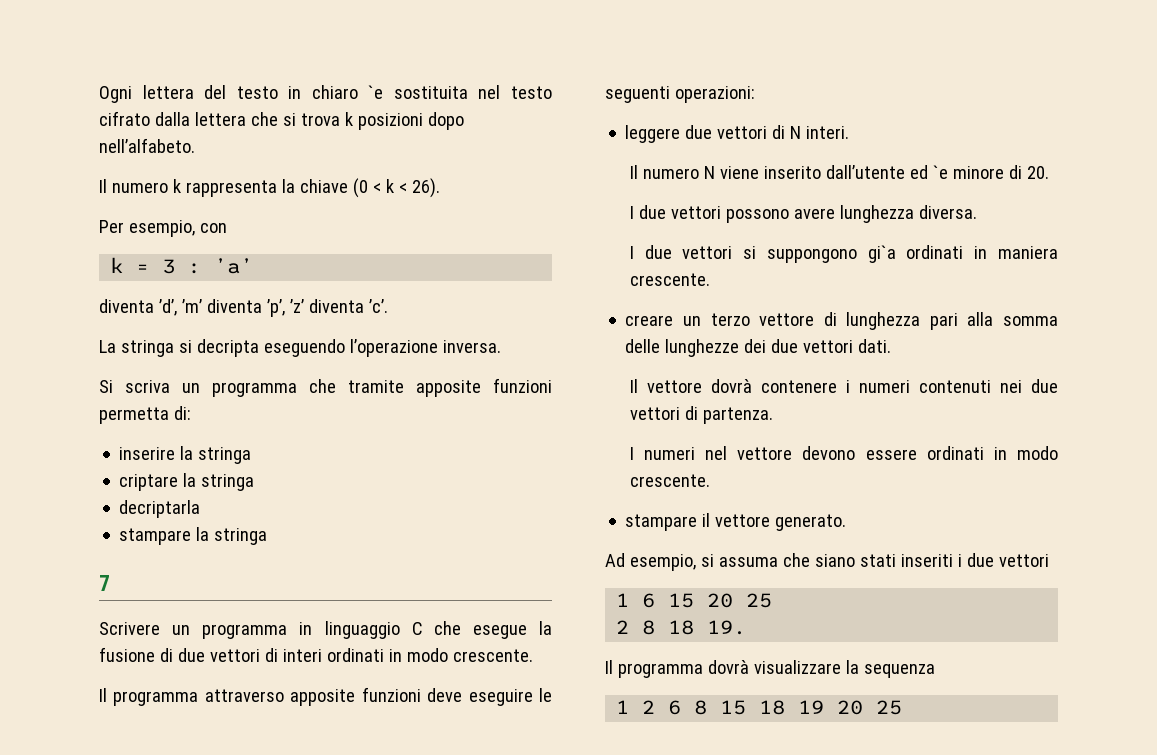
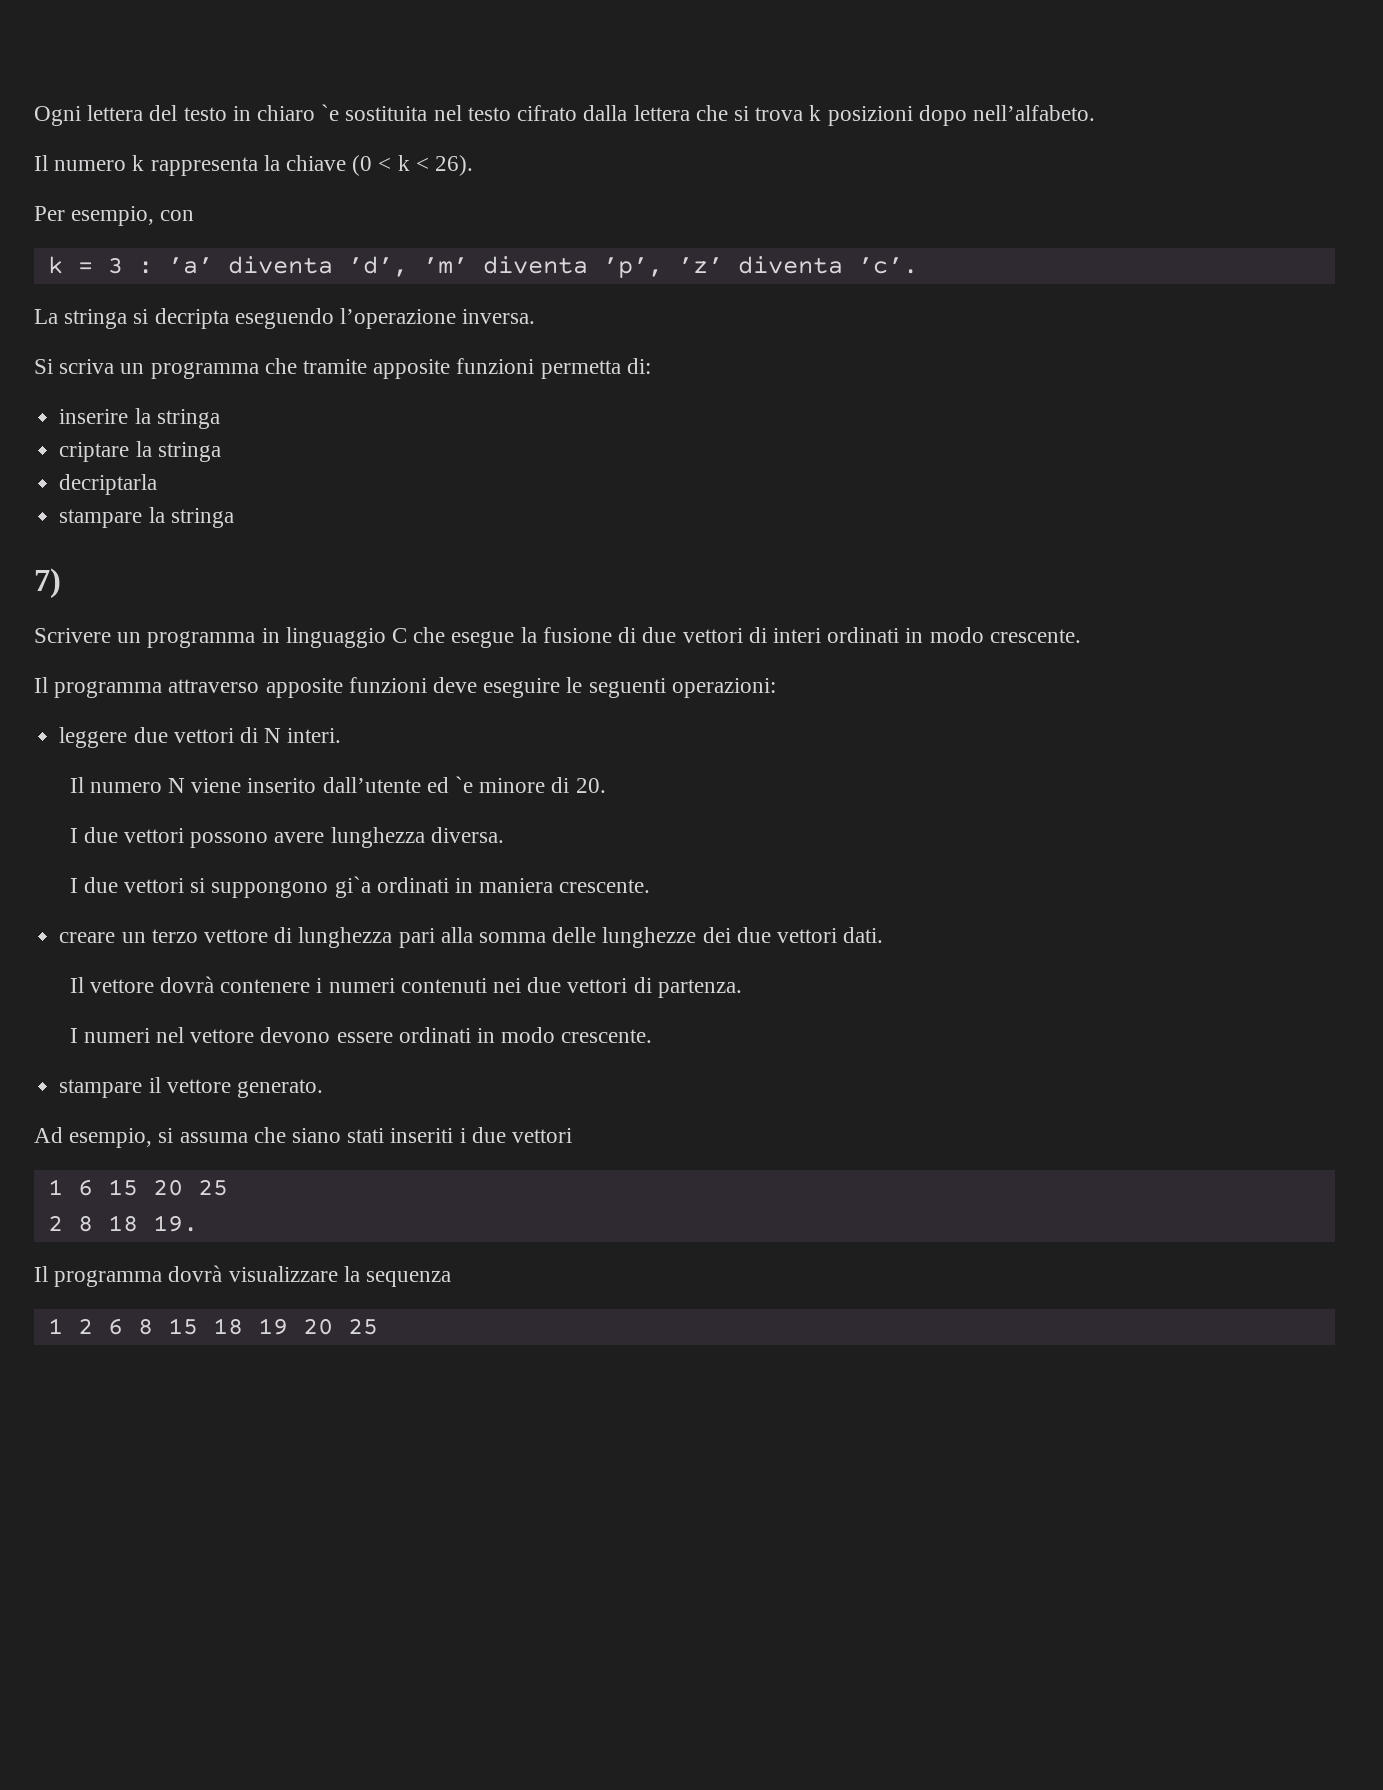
(254, 266) // -> (213, 265) none
[99,575,110,591] 7 -> [34,568,61,598] 7)

